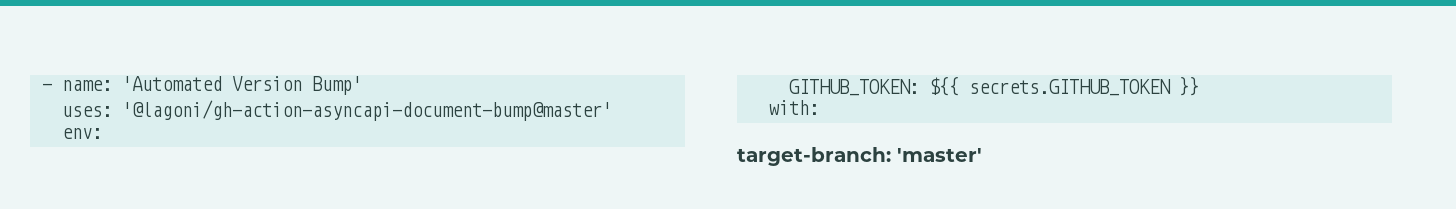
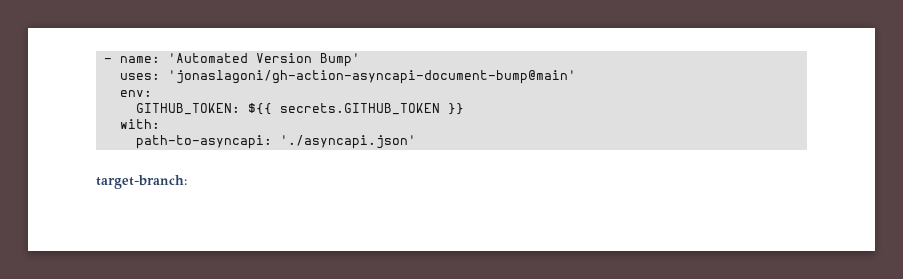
[122,100,613,121] '@lagoni/gh-action-asyncapi-document-bump@master' -> [168,70,577,84] 'jonaslagoni/gh-action-asyncapi-document-bump@main'
(820, 107) none -> [136,135,417,149] // path-to-asyncapi: './asyncapi.json'
[897,148,982,162] 'master' -> (187, 182) none

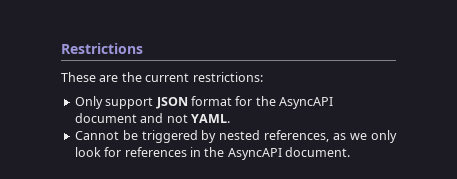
[104,53,361,67] [120,70,577,84] [120,90,153,97] [136,103,465,115] [120,119,161,129] [136,135,417,149] [96,175,187,189] - name: 'Automated Version Bump' // uses: 'jonaslagoni/gh-action-asyncapi-document-bump@main' // env: // GITHUB_TOKEN: ${{ secrets.GITHUB_TOKEN }} // with: // path-to-asyncapi: './asyncapi.json' // target-branch: -> [61,43,143,54] [61,72,263,82] [74,96,333,109] [74,113,230,123] [74,130,397,143] [74,147,350,160] Restrictions // These are the current restrictions: // Only support JSON format for the AsyncAPI document and not YAML. // Cannot be triggered by nested references, as we only look for references in the AsyncAPI document.

